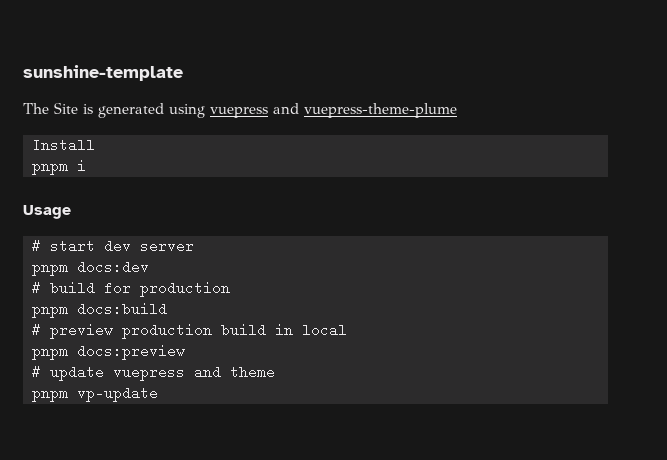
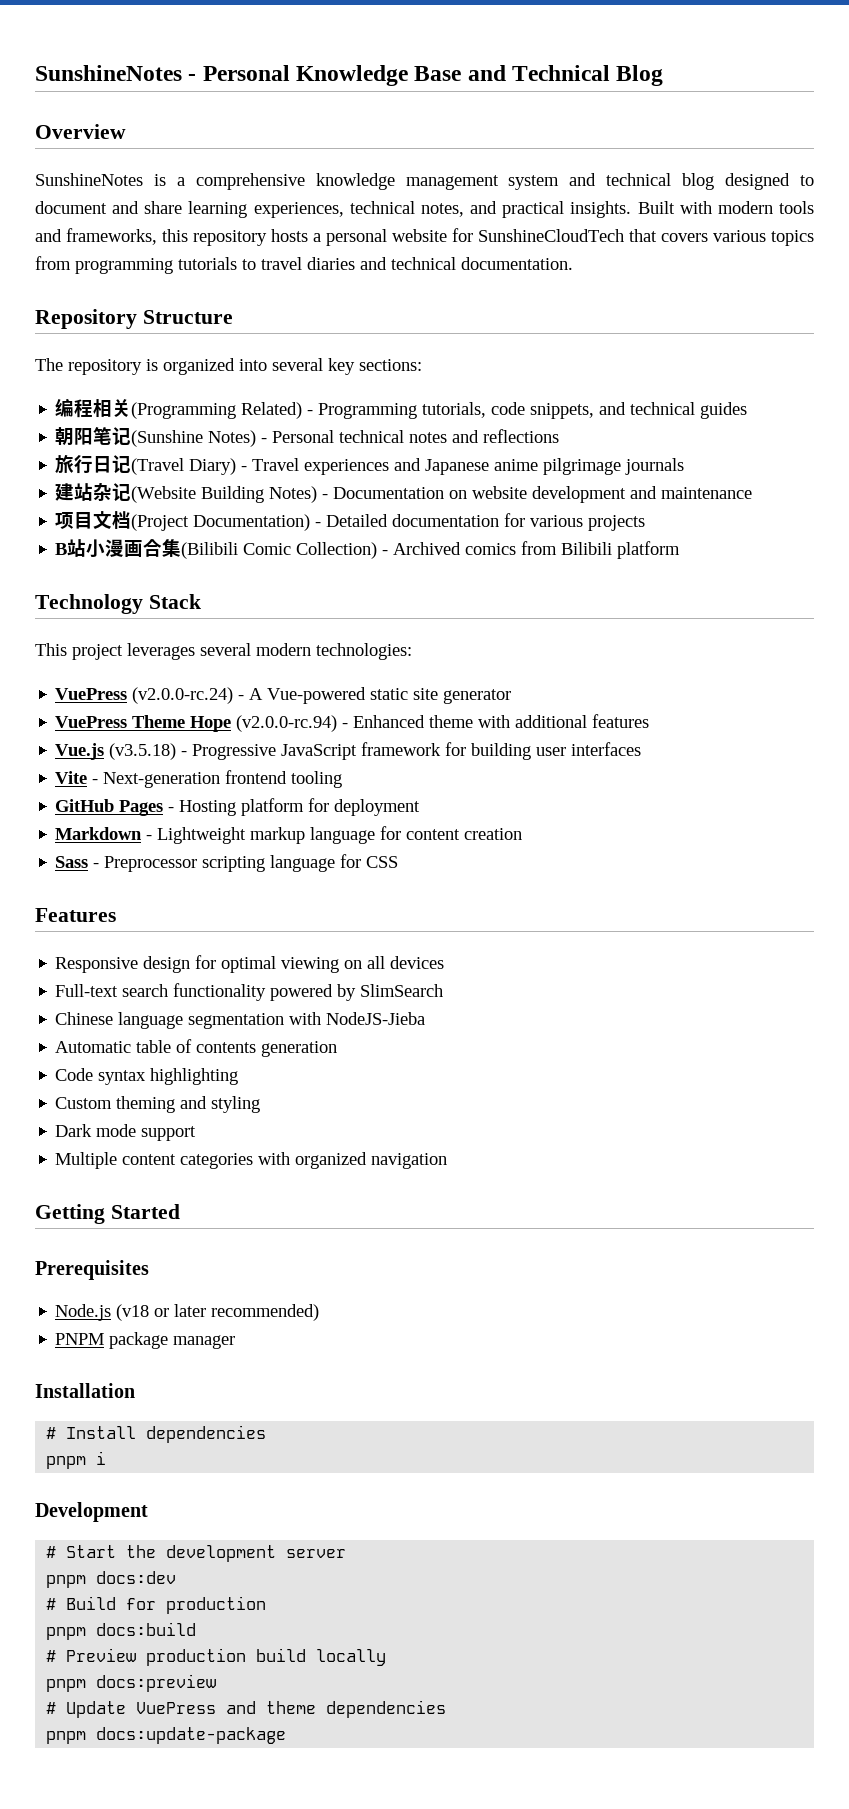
[23,65,183,81] [23,102,457,118] sunshine-template // The Site is generated using vuepress and vuepress-theme-plume // -> [35,65,664,86] [35,124,126,139] [35,173,814,190] [35,201,815,218] [35,228,814,246] [35,256,573,274] [35,309,233,329] [35,358,422,375] [55,398,748,419] [55,427,560,447] [55,455,685,475] [55,483,753,503] [55,511,646,531] [55,539,681,559] [35,594,201,614] [35,643,412,660] [55,687,512,704] [55,714,650,732] [55,742,642,760] [55,770,343,788] [55,798,421,816] [55,826,523,844] [55,854,399,872] [35,908,116,922] [55,955,445,973] [55,983,444,1001] [55,1012,426,1029] [55,1039,338,1057] [55,1068,239,1085] [55,1096,261,1113] [55,1124,197,1141] [55,1152,448,1169] [35,1204,180,1224] [35,1260,149,1280] [55,1304,320,1321] [55,1332,236,1349] [35,1383,135,1398] [46,1427,57,1439] SunshineNotes - Personal Knowledge Base and Technical Blog // Overview // SunshineNotes is a comprehensive knowledge management system and technical blog designed to document and share learning experiences, technical notes, and practical insights. Built with modern tools and frameworks, this repository hosts a personal website for SunshineCloudTech that covers various topics from programming tutorials to travel diaries and technical documentation. // Repository Structure // The repository is organized into several key sections: // 编程相关(Programming Related) - Programming tutorials, code snippets, and technical guides // 朝阳笔记(Sunshine Notes) - Personal technical notes and reflections // 旅行日记(Travel Diary) - Travel experiences and Japanese anime pilgrimage journals // 建站杂记(Website Building Notes) - Documentation on website development and maintenance // 项目文档(Project Documentation) - Detailed documentation for various projects // B站小漫画合集(Bilibili Comic Collection) - Archived comics from Bilibili platform // Technology Stack // This project leverages several modern technologies: // VuePress (v2.0.0-rc.24) - A Vue-powered static site generator // VuePress Theme Hope (v2.0.0-rc.94) - Enhanced theme with additional features // Vue.js (v3.5.18) - Progressive JavaScript framework for building user interfaces // Vite - Next-generation frontend tooling // GitHub Pages - Hosting platform for deployment // Markdown - Lightweight markup language for content creation // Sass - Preprocessor scripting language for CSS // Features // Responsive design for optimal viewing on all devices // Full-text search functionality powered by SlimSearch // Chinese language segmentation with NodeJS-Jieba // Automatic table of contents generation // Code syntax highlighting // Custom theming and styling // Dark mode support // Multiple content categories with organized navigation // Getting Started // Prerequisites // Node.js (v18 or later recommended) // PNPM package manager // Installation // #
(95, 145) none -> [146,1425,267,1443] dependencies
[23,205,71,219] [32,239,131,253] Usage // # start dev -> [35,1502,148,1522] [46,1545,277,1562] Development // # Start the development
[50,281,95,295] build -> [66,1596,117,1610] Build
[50,323,113,339] preview -> [66,1648,137,1662] Preview
[275,323,347,337] in local -> [316,1649,387,1666] locally
[50,365,185,381] update vuepress -> [66,1701,217,1718] Update VuePress
[32,386,158,402] // pnpm vp-update -> [326,1700,447,1718] [46,1727,287,1744] dependencies // pnpm docs:update-package

